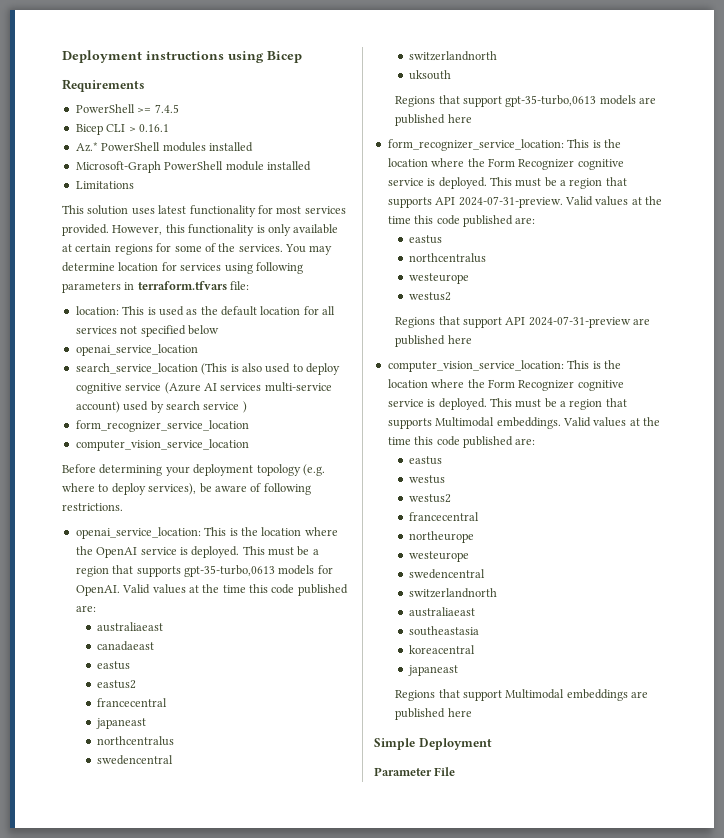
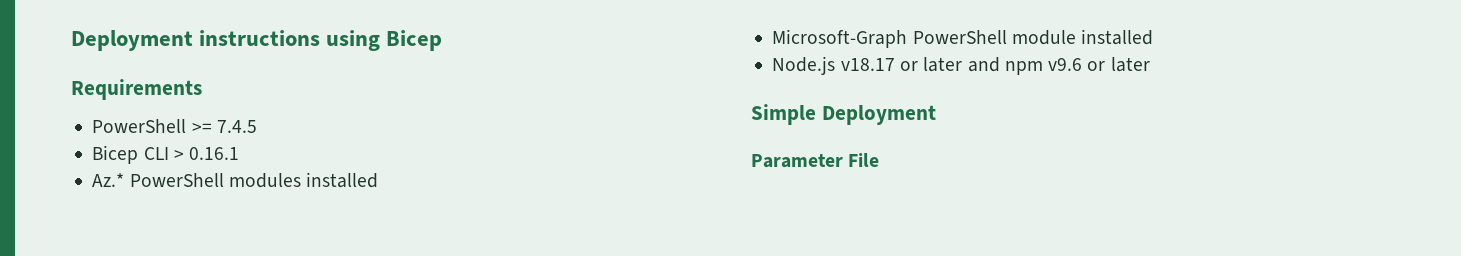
[75,181,134,189] [62,205,346,217] [62,224,339,236] [62,243,333,255] [62,262,303,274] [62,281,250,293] [75,306,336,316] [75,325,219,337] [75,344,198,356] [75,363,340,375] [75,382,332,394] [75,401,247,413] [75,420,249,432] [75,439,249,451] [62,464,325,476] [62,483,311,495] [62,503,123,511] [75,527,338,539] [75,546,319,558] [75,565,333,577] [75,584,348,596] [75,605,96,612] [96,622,163,632] [96,641,154,651] [96,661,130,670] [96,680,136,689] [96,698,167,707] [95,718,146,729] [96,736,174,746] [96,755,173,765] [408,51,497,61] [408,70,451,80] [395,95,657,107] [395,114,472,126] [387,139,621,151] [387,158,624,170] [387,177,627,189] [387,196,662,208] [387,215,536,227] [408,235,442,244] [408,253,486,263] [408,273,469,284] [408,292,451,301] [395,316,651,328] [395,335,472,347] [387,360,621,372] [387,379,624,391] [387,398,627,410] [387,417,660,429] [387,436,536,448] [408,456,442,465] [408,475,445,484] [408,494,451,503] [408,512,479,521] [408,531,474,543] [408,551,469,562] [408,569,485,579] [408,588,497,598] [408,607,475,617] [408,626,479,636] [408,645,475,654] [407,665,458,676] [395,689,649,701] [395,708,472,720] Limitations // This solution uses latest functionality for most services provided. However, this functionality is only available at certain regions for some of the services. You may determine location for services using following parameters in terraform.tfvars file: // location: This is used as the default location for all services not specified below // openai_service_location // search_service_location (This is also used to deploy cognitive service (Azure AI services multi-service account) used by search service ) // form_recognizer_service_location // computer_vision_service_location // Before determining your deployment topology (e.g. where to deploy services), be aware of following restrictions. // openai_service_location: This is the location where the OpenAI service is deployed. This must be a region that supports gpt-35-turbo,0613 models for OpenAI. Valid values at the time this code published are: // australiaeast // canadaeast // eastus // eastus2 // francecentral // japaneast // northcentralus // swedencentral // switzerlandnorth // uksouth // Regions that support gpt-35-turbo,0613 models are published here // form_recognizer_service_location: This is the location where the Form Recognizer cognitive service is deployed. This must be a region that supports API 2024-07-31-preview. Valid values at the time this code published are: // eastus // northcentralus // westeurope // westus2 // Regions that support API 2024-07-31-preview are published here // computer_vision_service_location: This is the location where the Form Recognizer cognitive service is deployed. This must be a region that supports Multimodal embeddings. Valid values at the time this code published are: // eastus // westus // westus2 // francecentral // northeurope // westeurope // swedencentral // switzerlandnorth // australiaeast // southeastasia // koreacentral // japaneast // Regions that support Multimodal embeddings are published here -> [772,56,1150,75] Node.js v18.17 or later and npm v9.6 or later

